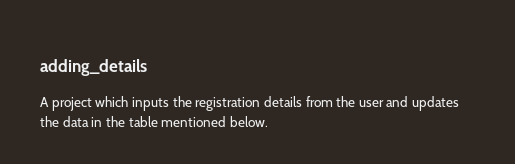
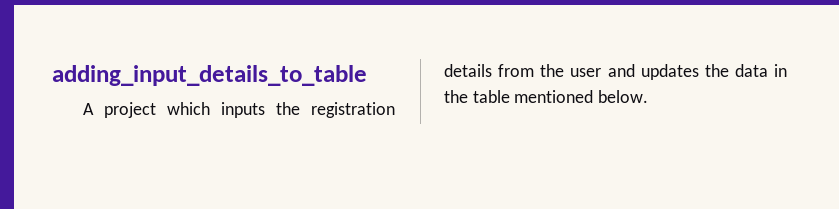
[40,59,147,76] adding_details -> [52,65,367,86] adding_input_details_to_table

